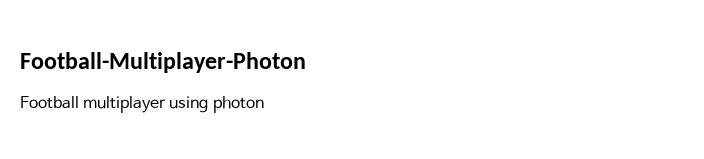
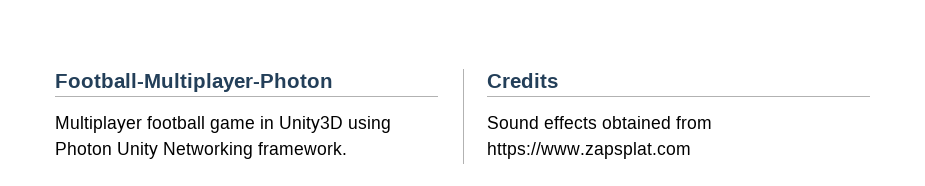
[20,96,264,113] Football multiplayer using photon -> [55,116,391,133] [55,142,347,159] [487,73,558,88] [487,116,712,129] [487,142,691,159] Multiplayer football game in Unity3D using Photon Unity Networking framework. // Credits // Sound effects obtained from https://www.zapsplat.com

